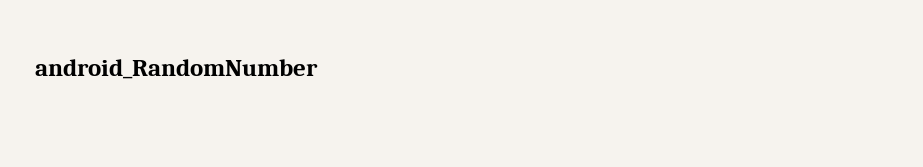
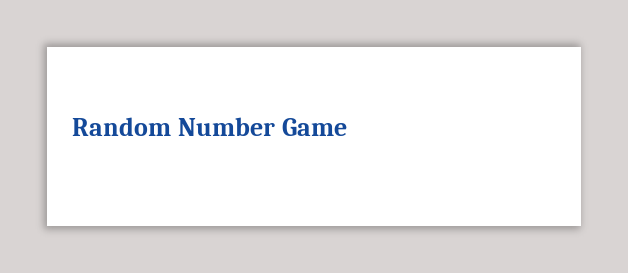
[35,59,318,79] android_RandomNumber -> [72,117,348,136] Random Number Game

